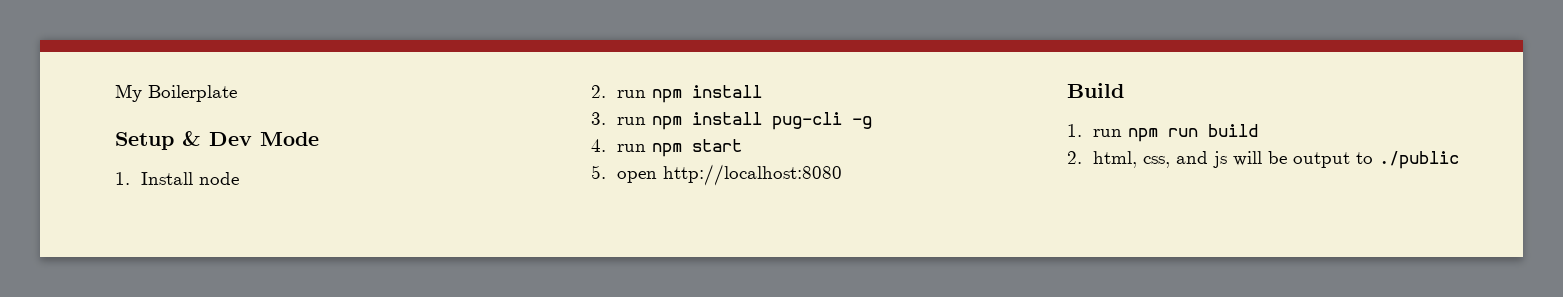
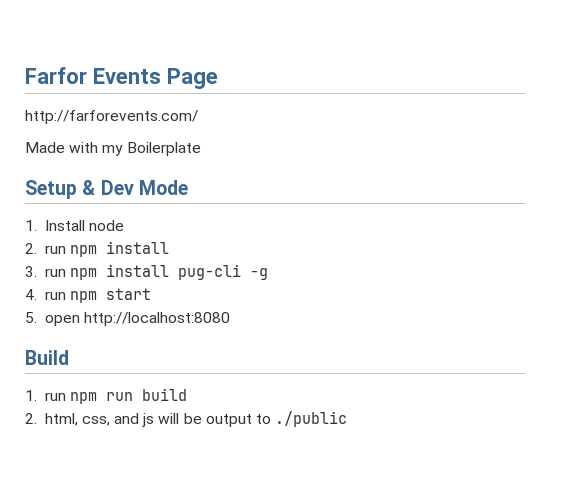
[115,84,142,102] My -> [25,67,218,89] [25,110,198,124] [25,142,124,156] Farfor Events Page // http://farforevents.com/ // Made with my

